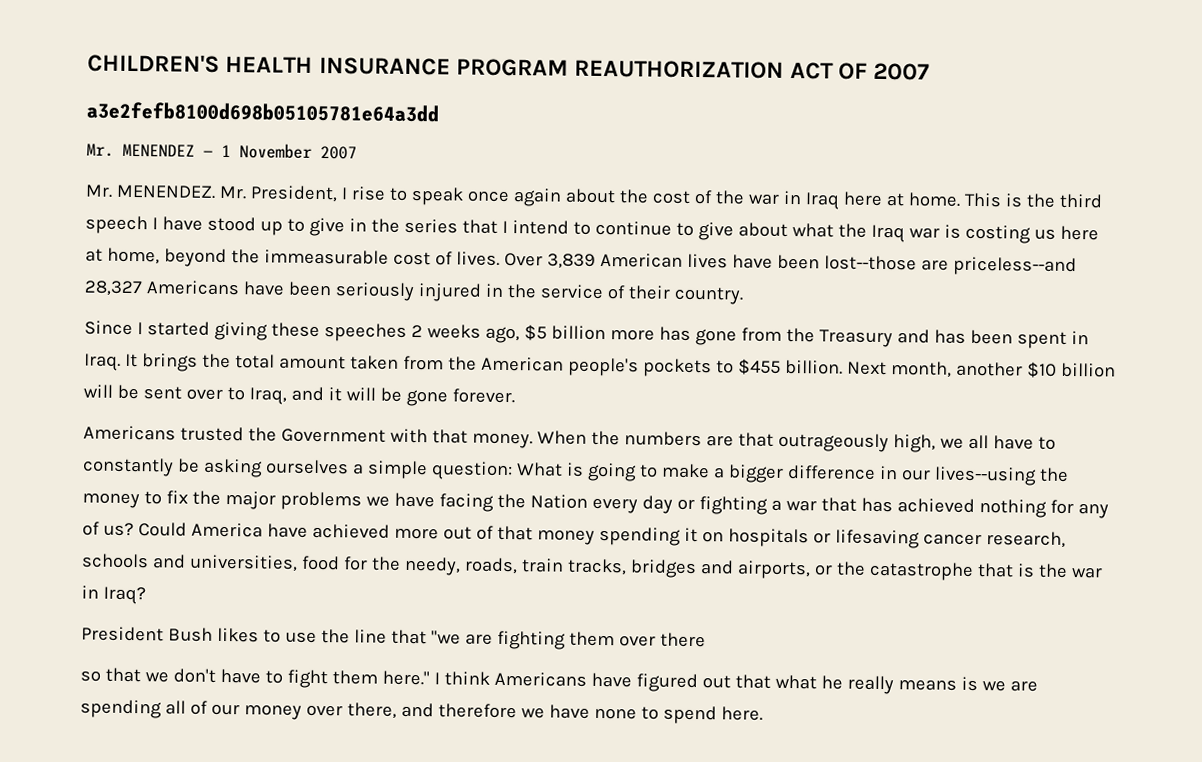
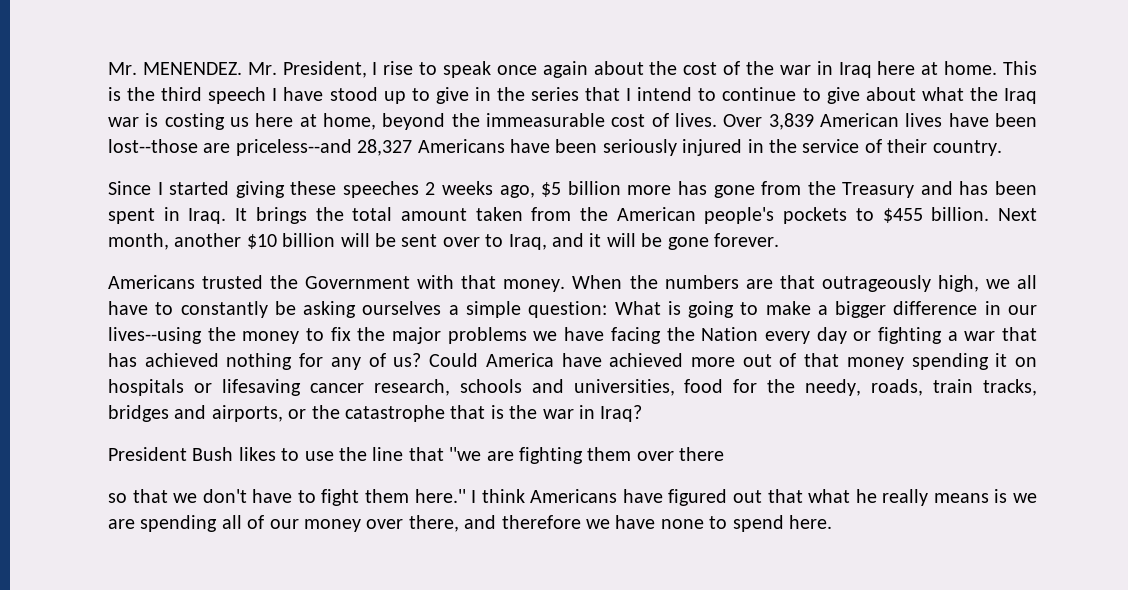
[87,54,931,81] [86,101,439,123] [86,143,357,160] CHILDREN'S HEALTH INSURANCE PROGRAM REAUTHORIZATION ACT OF 2007 // a3e2fefb8100d698b05105781e64a3dd // Mr. MENENDEZ — 1 November 2007 // -> (108, 68) none

